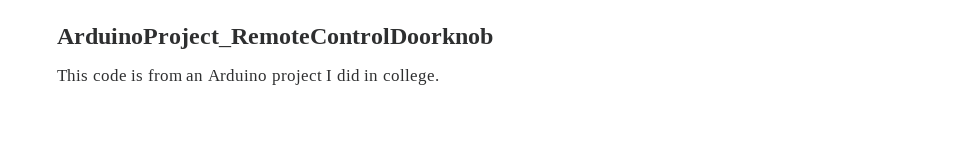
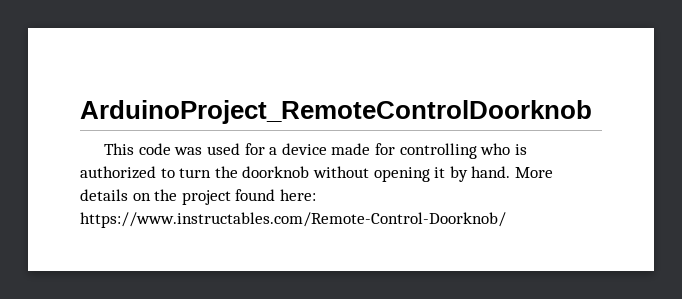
[131,69,439,85] is from an Arduino project I did in college. -> [174,143,527,159] [80,166,553,182] [80,189,316,205] [80,212,506,228] was used for a device made for controlling who is authorized to turn the doorknob without opening it by hand. More details on the project found here: https://www.instructables.com/Remote-Control-Doorknob/

